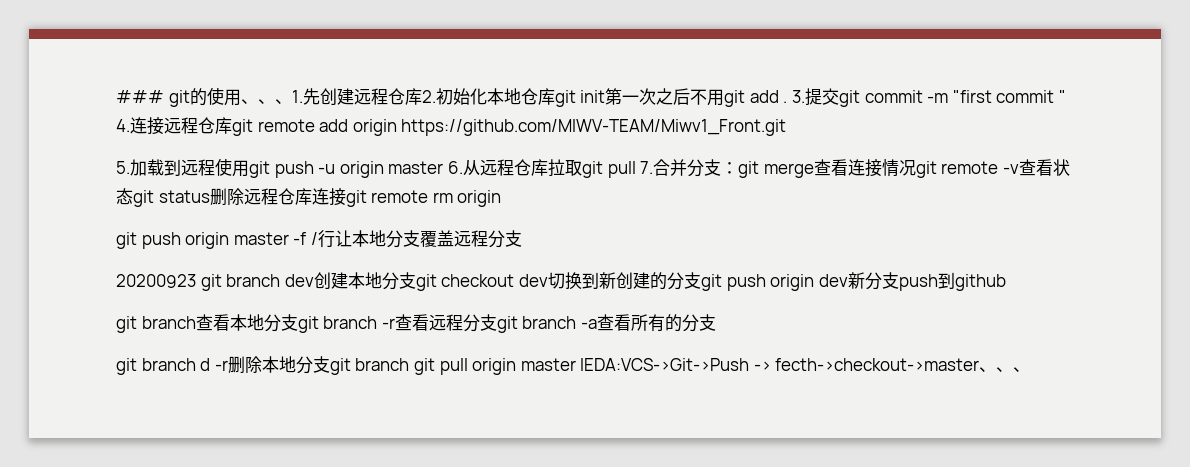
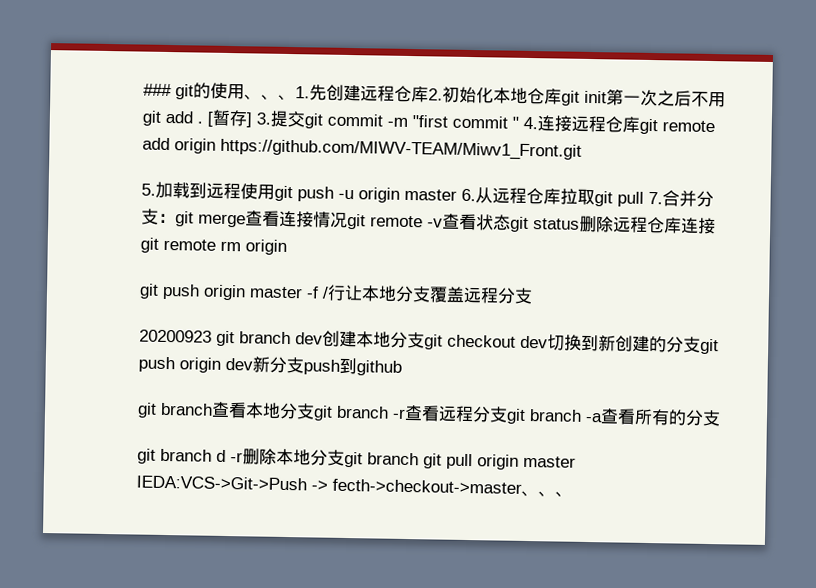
(788, 102) none -> [207,109,252,128] [暂存]

